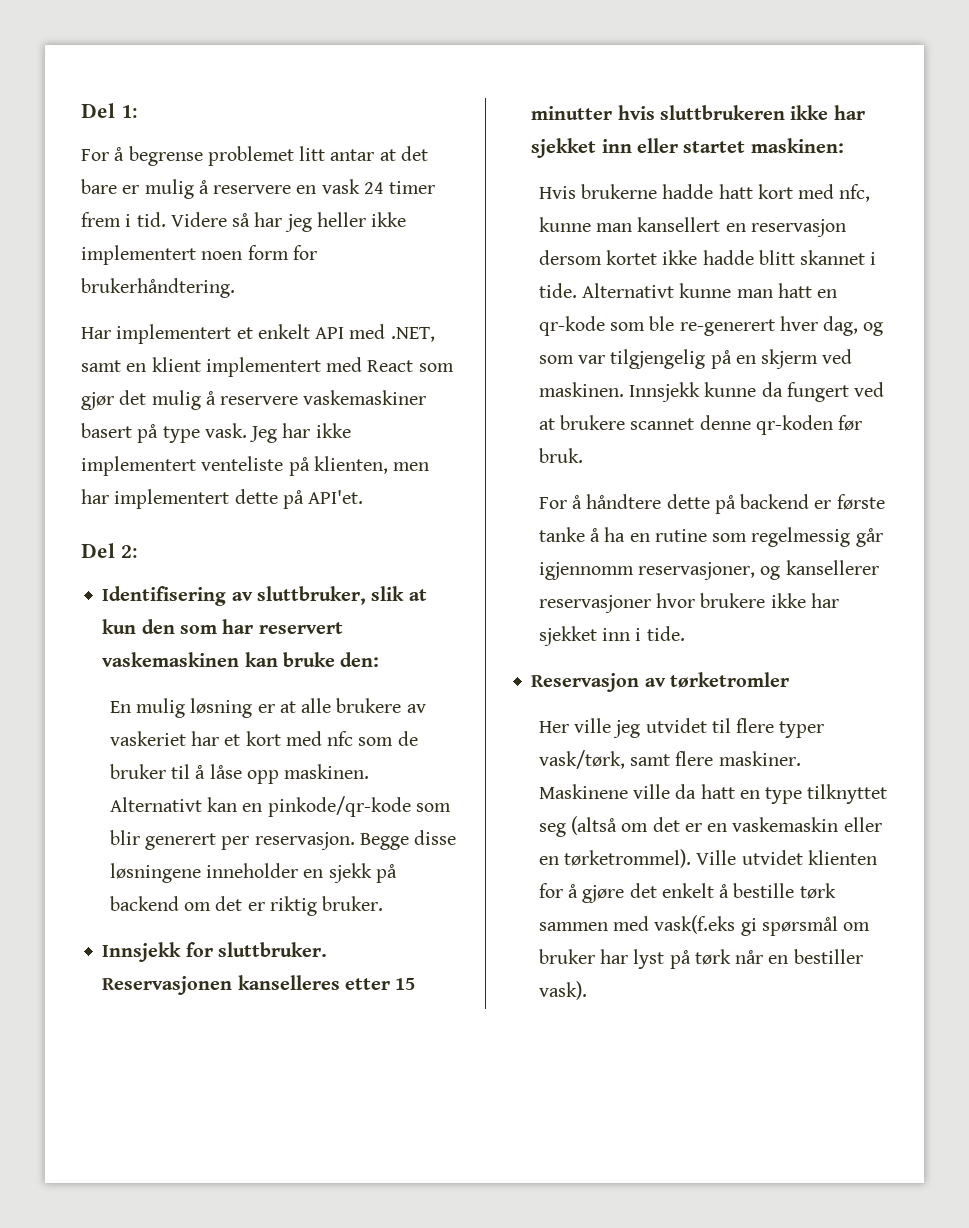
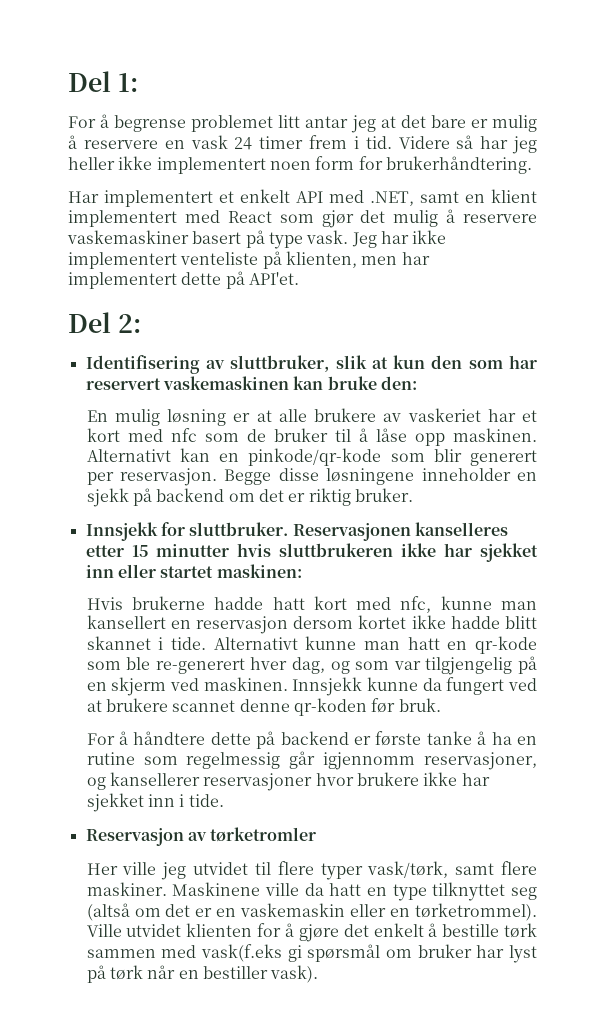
(375, 155) none -> [350,115,376,133] jeg

